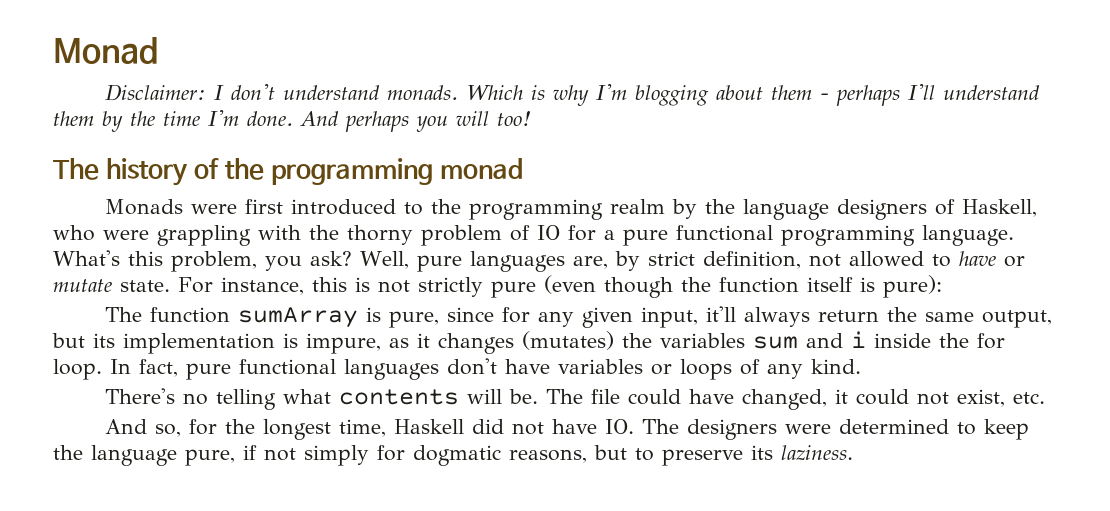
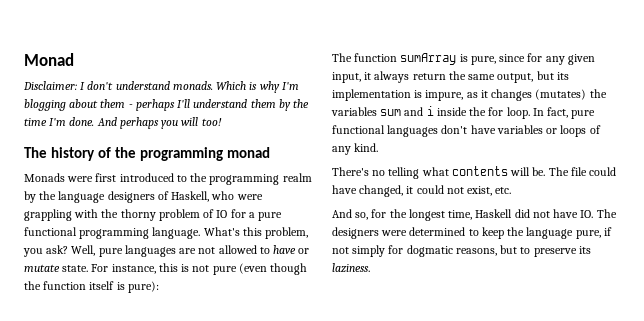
[572,251,801,271] are, by strict definition, -> [179,248,197,254] are
[418,277,483,297] strictly -> (210, 268) none
[706,306,737,322] it'll -> [364,72,372,80] it

